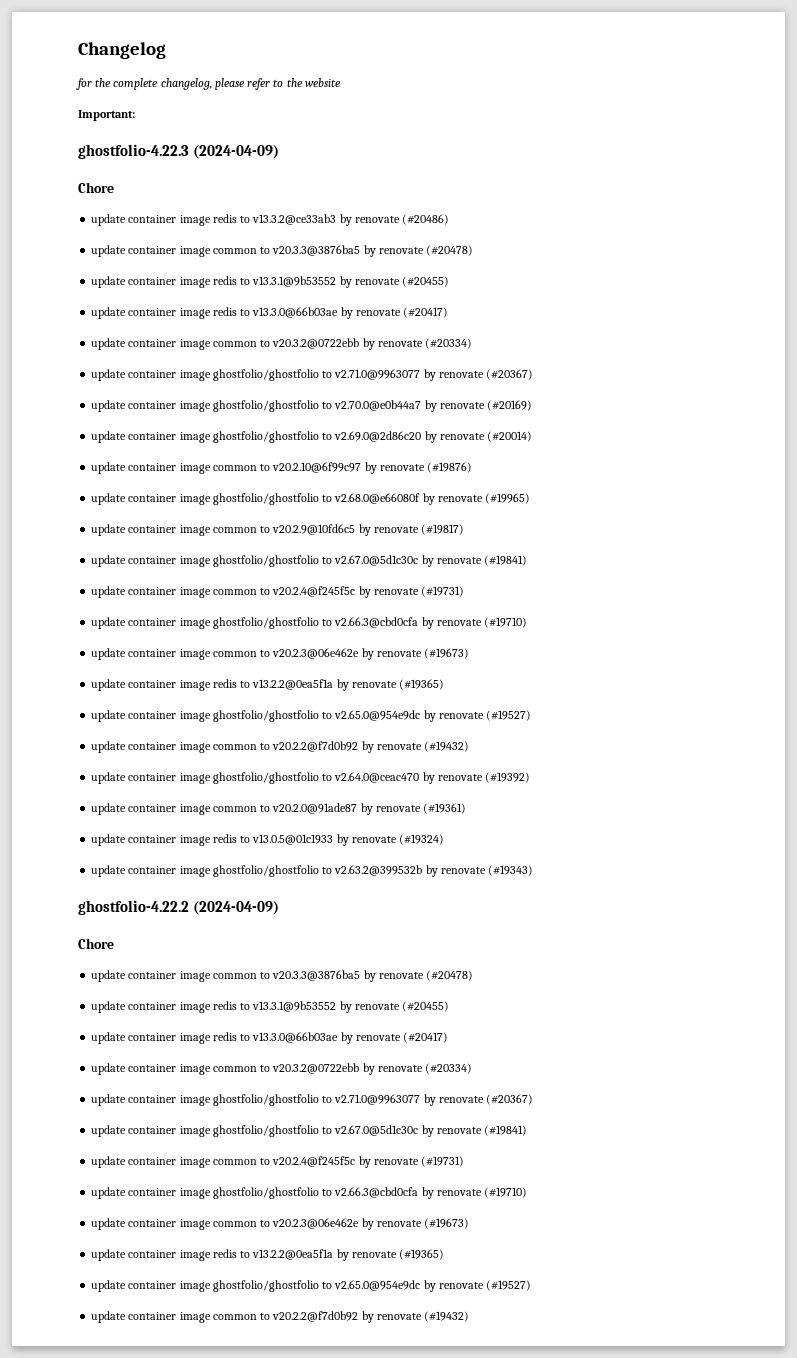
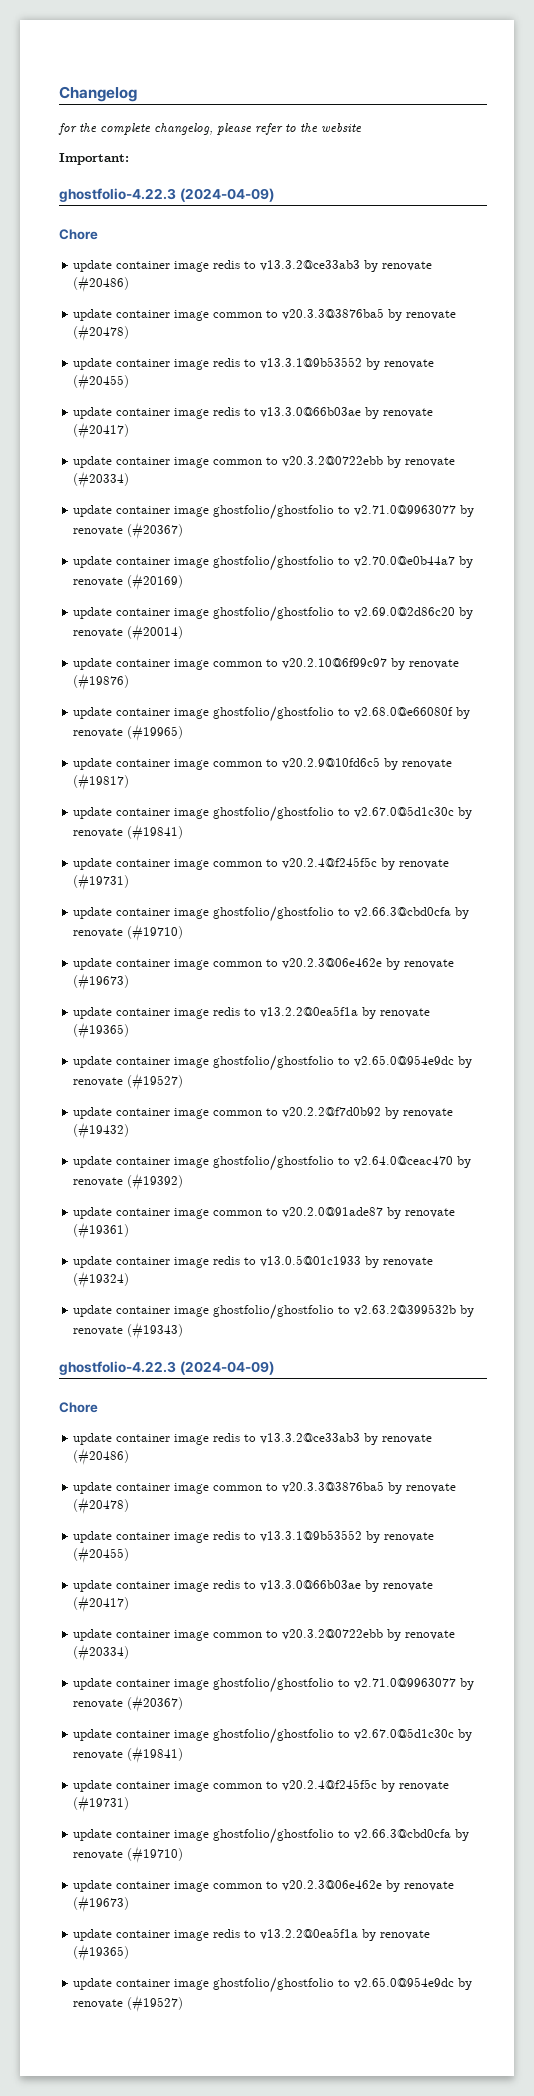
[78,900,280,915] [78,938,114,949] ghostfolio-4.22.2 (2024-04-09) // Chore -> [59,1361,274,1375] [59,1402,98,1413] [73,1433,433,1445] [73,1448,130,1465] ghostfolio-4.22.3 (2024-04-09) // Chore // update container image redis to v13.3.2@ce33ab3 by renovate (#20486)
[91,1311,470,1323] // update container image common to v20.2.2@f7d0b92 by renovate (#19432) -> (184, 2003) none

